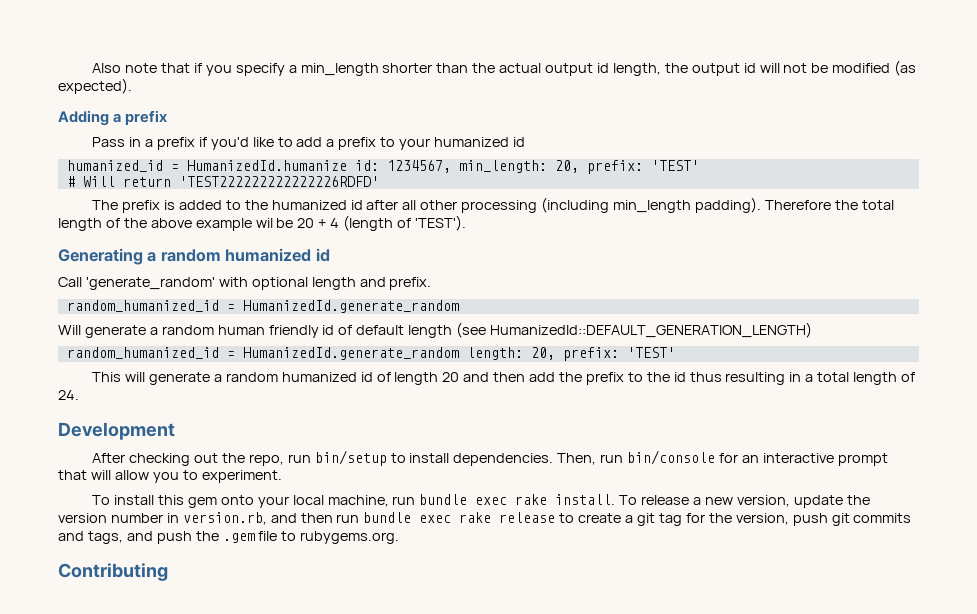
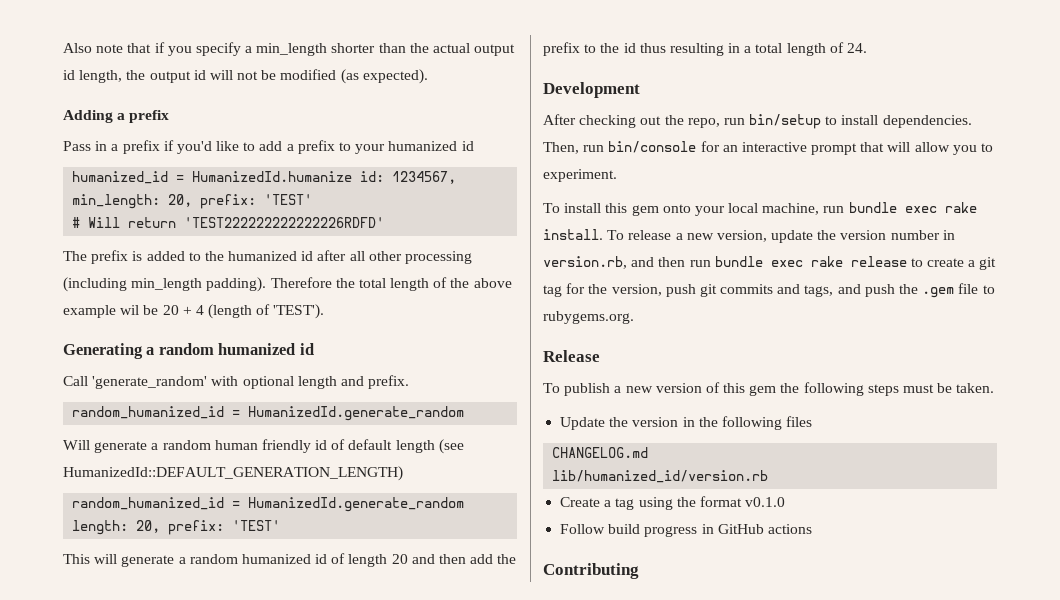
(400, 537) none -> [543,350,600,362] [543,382,995,396] [560,416,813,430] [552,447,649,458] [552,470,769,483] [560,496,786,510] [560,524,812,537] // Release // To publish a new version of this gem the following steps must be taken. // Update the version in the following files // CHANGELOG.md // lib/humanized_id/version.rb // Create a tag using the format v0.1.0 // Follow build progress in GitHub actions

